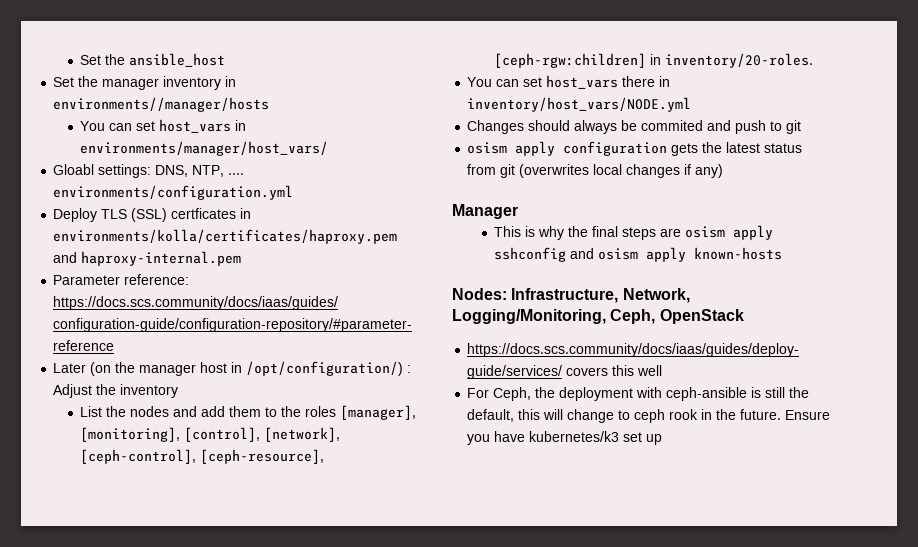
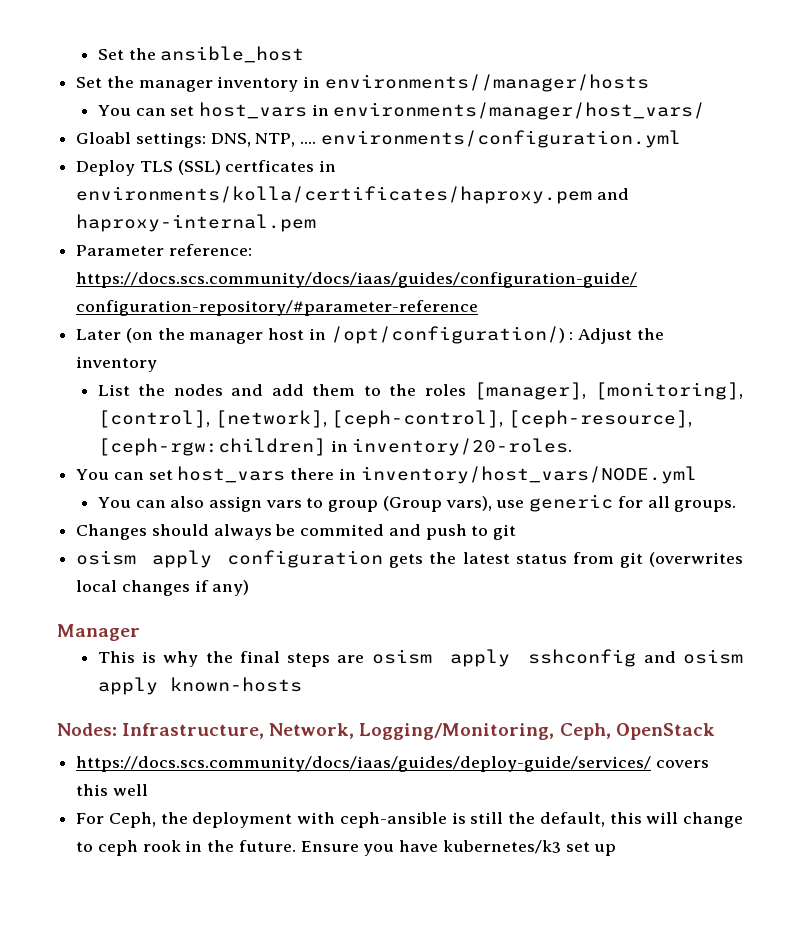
(692, 104) none -> [97,494,737,512] // You can also assign vars to group (Group vars), use generic for all groups.

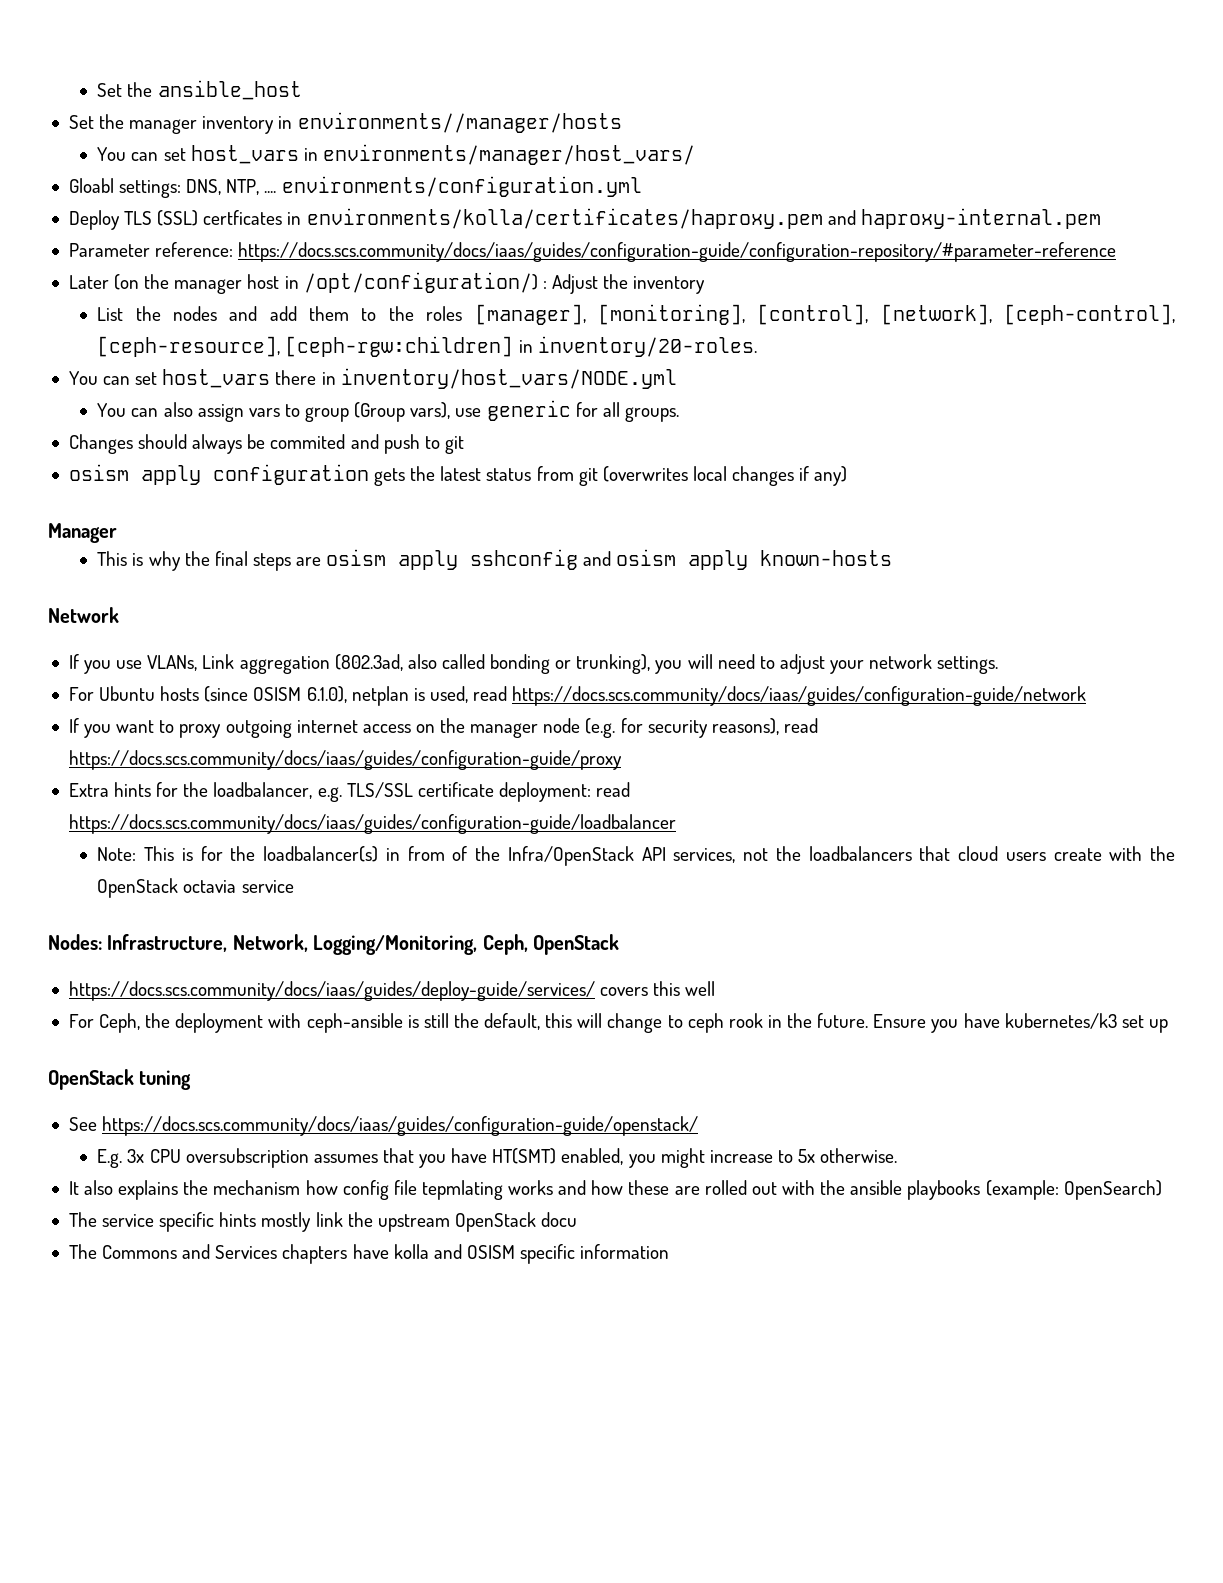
(302, 684) none -> [48,607,119,623] [68,654,999,674] [68,686,1087,706] [68,718,818,738] [68,750,622,770] [68,782,631,802] [68,814,676,834] [97,846,1175,866] [97,878,294,898] // Network // If you use VLANs, Link aggregation (802.3ad, also called bonding or trunking), you will need to adjust your network settings. // For Ubuntu hosts (since OSISM 6.1.0), netplan is used, read https://docs.scs.community/docs/iaas/guides/configuration-guide/network // If you want to proxy outgoing internet access on the manager node (e.g. for security reasons), read https://docs.scs.community/docs/iaas/guides/configuration-guide/proxy // Extra hints for the loadbalancer, e.g. TLS/SSL certificate deployment: read https://docs.scs.community/docs/iaas/guides/configuration-guide/loadbalancer // Note: This is for the loadbalancer(s) in from of the Infra/OpenStack API services, not the loadbalancers that cloud users create with the OpenStack octavia service
(617, 850) none -> [48,1069,192,1090] [68,1116,699,1136] [97,1148,898,1168] [68,1180,1162,1200] [68,1212,578,1232] [68,1244,670,1264] // OpenStack tuning // See https://docs.scs.community/docs/iaas/guides/configuration-guide/openstack/ // E.g. 3x CPU oversubscription assumes that you have HT(SMT) enabled, you might increase to 5x otherwise. // It also explains the mechanism how config file tepmlating works and how these are rolled out with the ansible playbooks (example: OpenSearch) // The service specific hints mostly link the upstream OpenStack docu // The Commons and Services chapters have kolla and OSISM specific information

